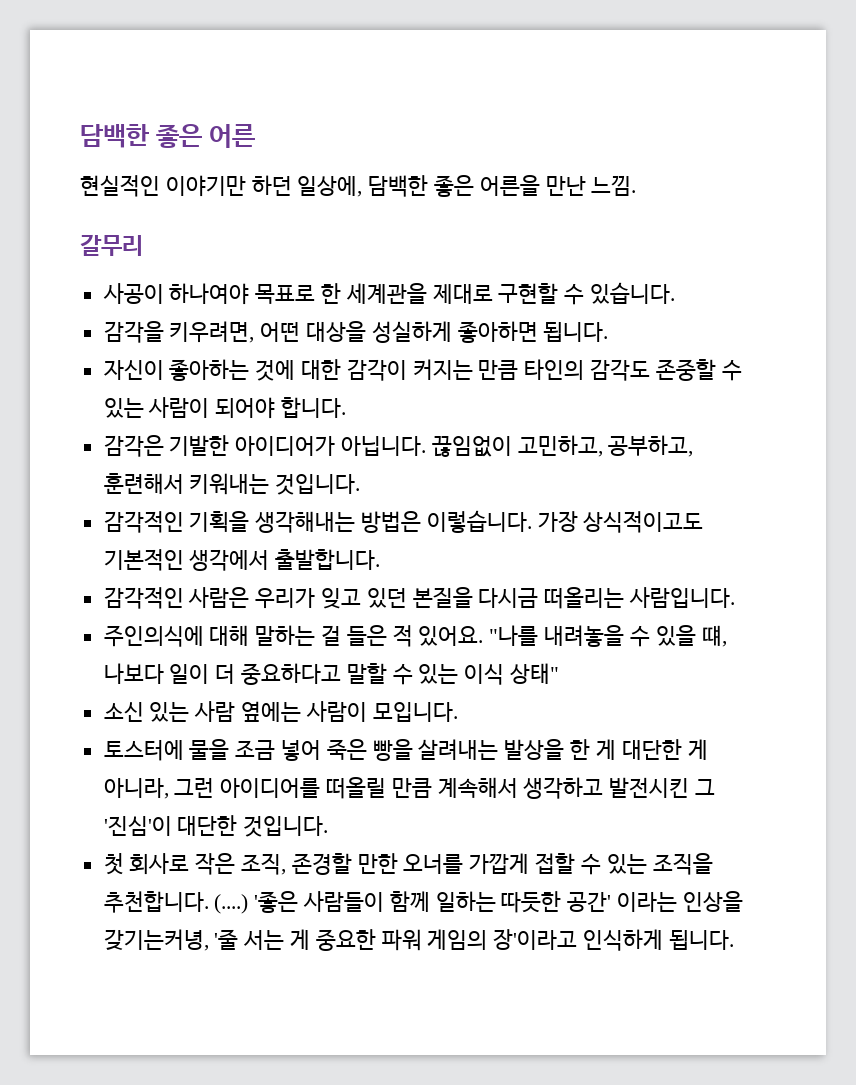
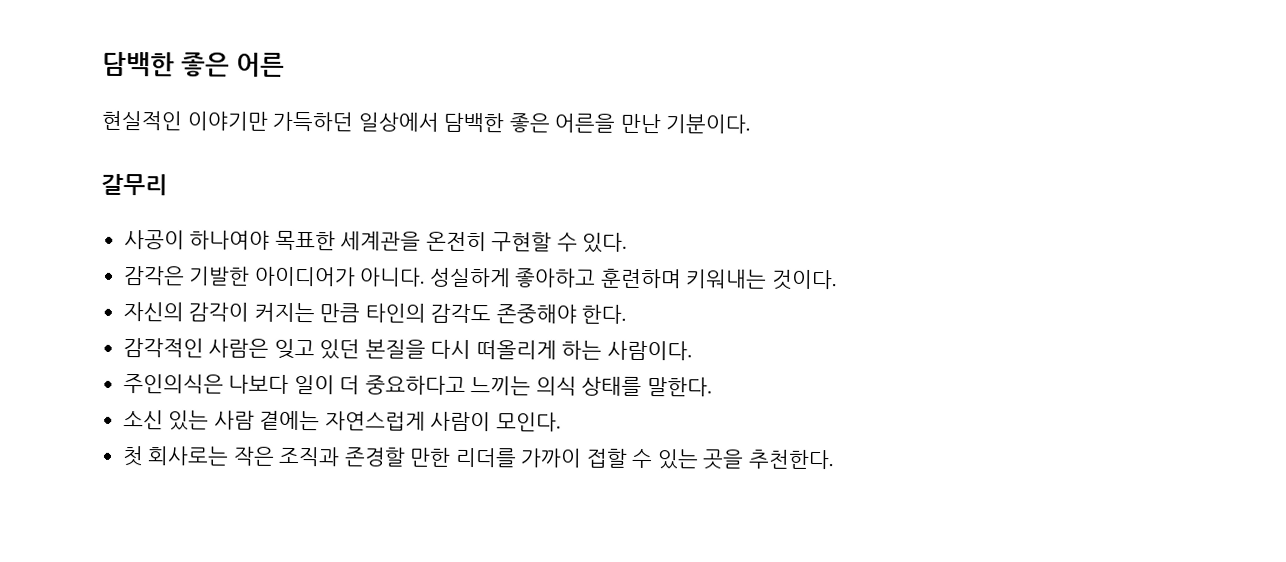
[251,175,363,197] 하던 일상에, -> [272,111,439,132] 가득하던 일상에서
[591,175,637,196] 느낌. -> [665,114,751,134] 기분이다.
[255,282,676,305] [103,321,609,343] [103,359,342,381] 목표로 한 세계관을 제대로 구현할 수 있습니다. // 감각을 키우려면, 어떤 대상을 성실하게 좋아하면 됩니다. // 자신이 좋아하는 것에 대한 -> [274,230,628,253] [122,266,837,291] [122,302,184,322] 목표한 세계관을 온전히 구현할 수 있다. // 감각은 기발한 아이디어가 아니다. 성실하게 좋아하고 훈련하며 키워내는 것이다. // 자신의
[655,359,742,381] [103,397,347,419] [103,435,694,457] [103,473,361,495] [103,510,704,533] [103,549,381,571] 존중할 수 있는 사람이 되어야 합니다. // 감각은 기발한 아이디어가 아닙니다. 끊임없이 고민하고, 공부하고, 훈련해서 키워내는 것입니다. // 감각적인 기획을 생각해내는 방법은 이렇습니다. 가장 상식적이고도 기본적인 생각에서 출발합니다. -> [495,304,627,324] 존중해야 한다.
[255,588,316,609] 우리가 -> (270, 348) none
[478,587,736,609] [103,625,727,647] [103,663,560,685] [103,701,458,722] [103,739,708,761] [103,777,716,799] [103,815,329,837] [103,853,713,875] [103,891,743,914] [103,929,734,951] 다시금 떠올리는 사람입니다. // 주인의식에 대해 말하는 걸 들은 적 있어요. "나를 내려놓을 수 있을 떄, 나보다 일이 더 중요하다고 말할 수 있는 이식 상태" // 소신 있는 사람 옆에는 사람이 모입니다. // 토스터에 물을 조금 넣어 죽은 빵을 살려내는 발상을 한 게 대단한 게 아니라, 그런 아이디어를 떠올릴 만큼 계속해서 생각하고 발전시킨 그 '진심'이 대단한 것입니다. // 첫 회사로 작은 조직, 존경할 만한 오너를 가깝게 접할 수 있는 조직을 추천합니다. (....) '좋은 사람들이 함께 일하는 따듯한 공간' 이라는 인상을 갖기는커녕, '줄 서는 게 중요한 파워 게임의 장'이라고 인식하게 됩니다. -> [430,339,692,361] [122,374,712,397] [122,410,561,432] [121,446,834,470] 다시 떠올리게 하는 사람이다. // 주인의식은 나보다 일이 더 중요하다고 느끼는 의식 상태를 말한다. // 소신 있는 사람 곁에는 자연스럽게 사람이 모인다. // 첫 회사로는 작은 조직과 존경할 만한 리더를 가까이 접할 수 있는 곳을 추천한다.

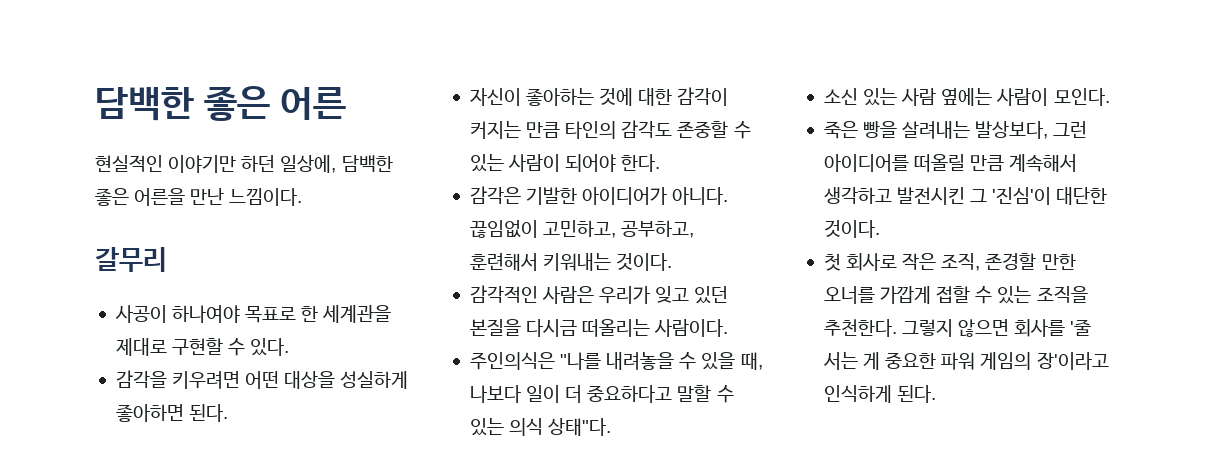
[272,111,439,132] 가득하던 일상에서 -> [241,155,337,173] 하던 일상에,
[665,114,751,134] 기분이다. -> [229,188,303,206] 느낌이다.
[274,230,487,252] 목표한 세계관을 온전히 -> [245,305,392,323] [115,338,167,356] 목표로 한 세계관을 제대로
[122,266,837,291] [122,302,627,324] 감각은 기발한 아이디어가 아니다. 성실하게 좋아하고 훈련하며 키워내는 것이다. // 자신의 감각이 커지는 만큼 타인의 감각도 존중해야 한다. -> [115,370,409,389] [115,404,229,422] [469,87,729,106] [469,120,751,139] [469,154,661,172] [469,186,729,205] [469,220,695,238] [469,253,673,271] 감각을 키우려면 어떤 대상을 성실하게 좋아하면 된다. // 자신이 좋아하는 것에 대한 감각이 커지는 만큼 타인의 감각도 존중할 수 있는 사람이 되어야 한다. // 감각은 기발한 아이디어가 아니다. 끊임없이 고민하고, 공부하고, 훈련해서 키워내는 것이다.
(270, 348) none -> [599,286,651,304] 우리가
[430,339,603,360] 다시 떠올리게 하는 -> [526,319,651,337] 다시금 떠올리는
[228,374,712,397] 나보다 일이 더 중요하다고 느끼는 의식 상태를 말한다. -> [560,352,763,370] [469,385,734,403] [469,418,612,436] "나를 내려놓을 수 있을 때, 나보다 일이 더 중요하다고 말할 수 있는 의식 상태"다.
[259,410,426,431] 곁에는 자연스럽게 -> [941,88,993,106] 옆에는
[121,446,834,470] 첫 회사로는 작은 조직과 존경할 만한 리더를 가까이 접할 수 있는 곳을 추천한다. -> [823,121,1088,139] [823,154,1078,172] [823,187,1108,205] [823,220,880,238] [823,253,1076,271] [823,286,1088,304] [823,319,1092,337] [822,352,1109,370] [823,385,937,403] 죽은 빵을 살려내는 발상보다, 그런 아이디어를 떠올릴 만큼 계속해서 생각하고 발전시킨 그 '진심'이 대단한 것이다. // 첫 회사로 작은 조직, 존경할 만한 오너를 가깝게 접할 수 있는 조직을 추천한다. 그렇지 않으면 회사를 '줄 서는 게 중요한 파워 게임의 장'이라고 인식하게 된다.

